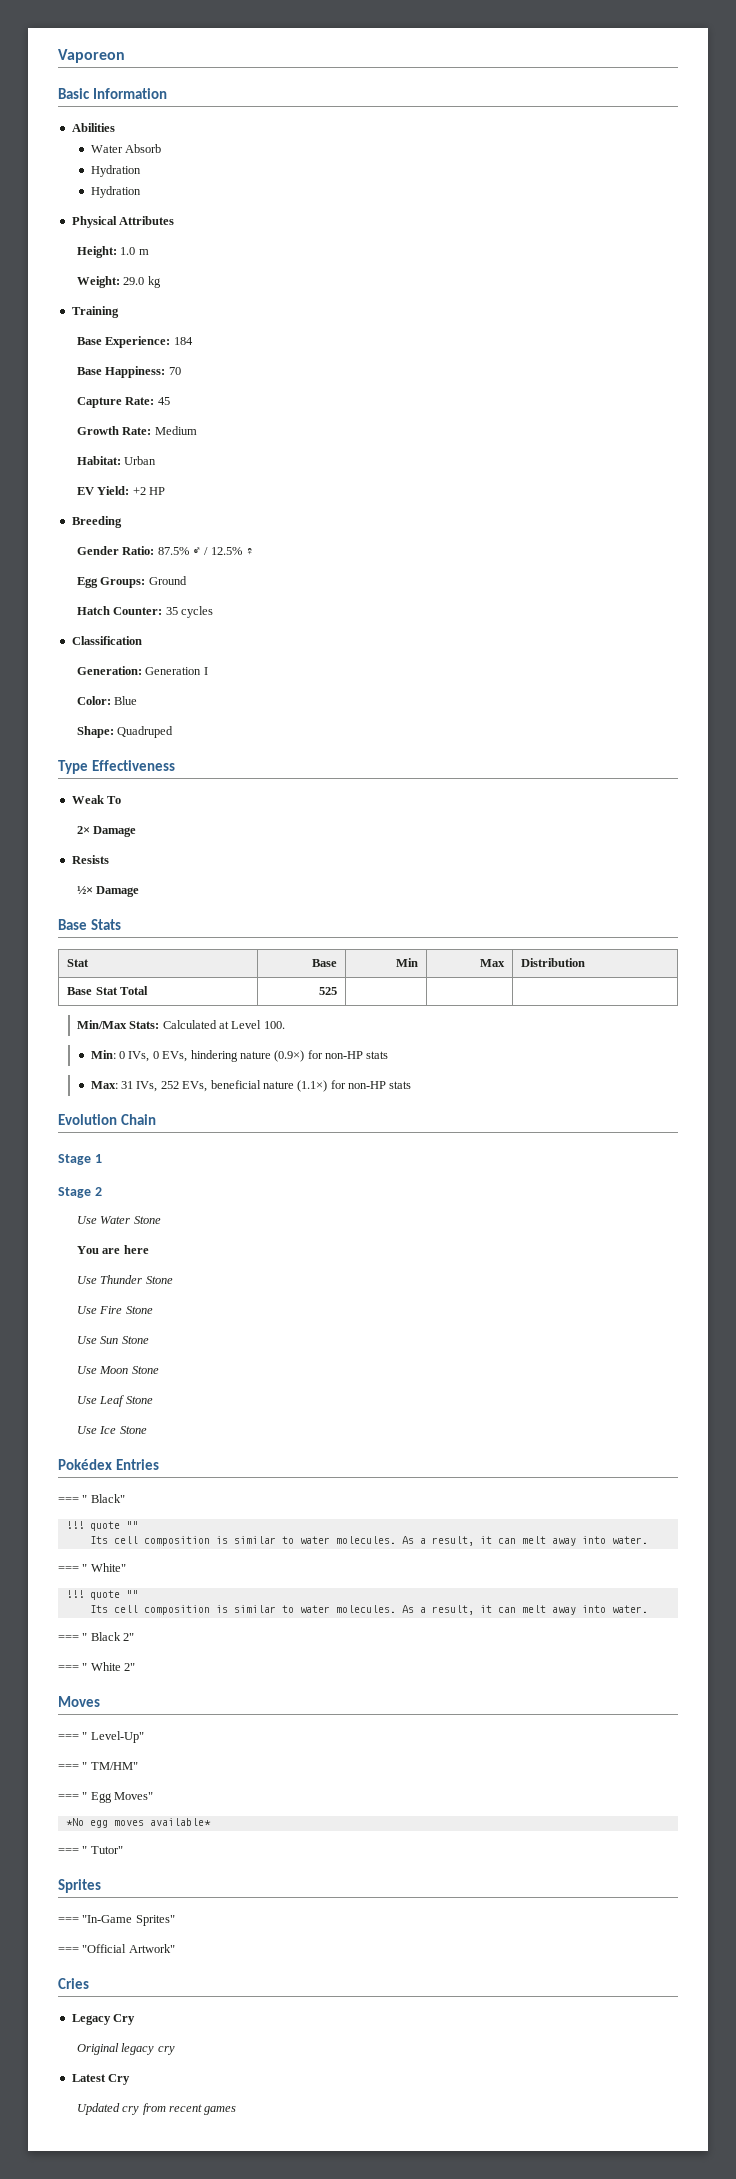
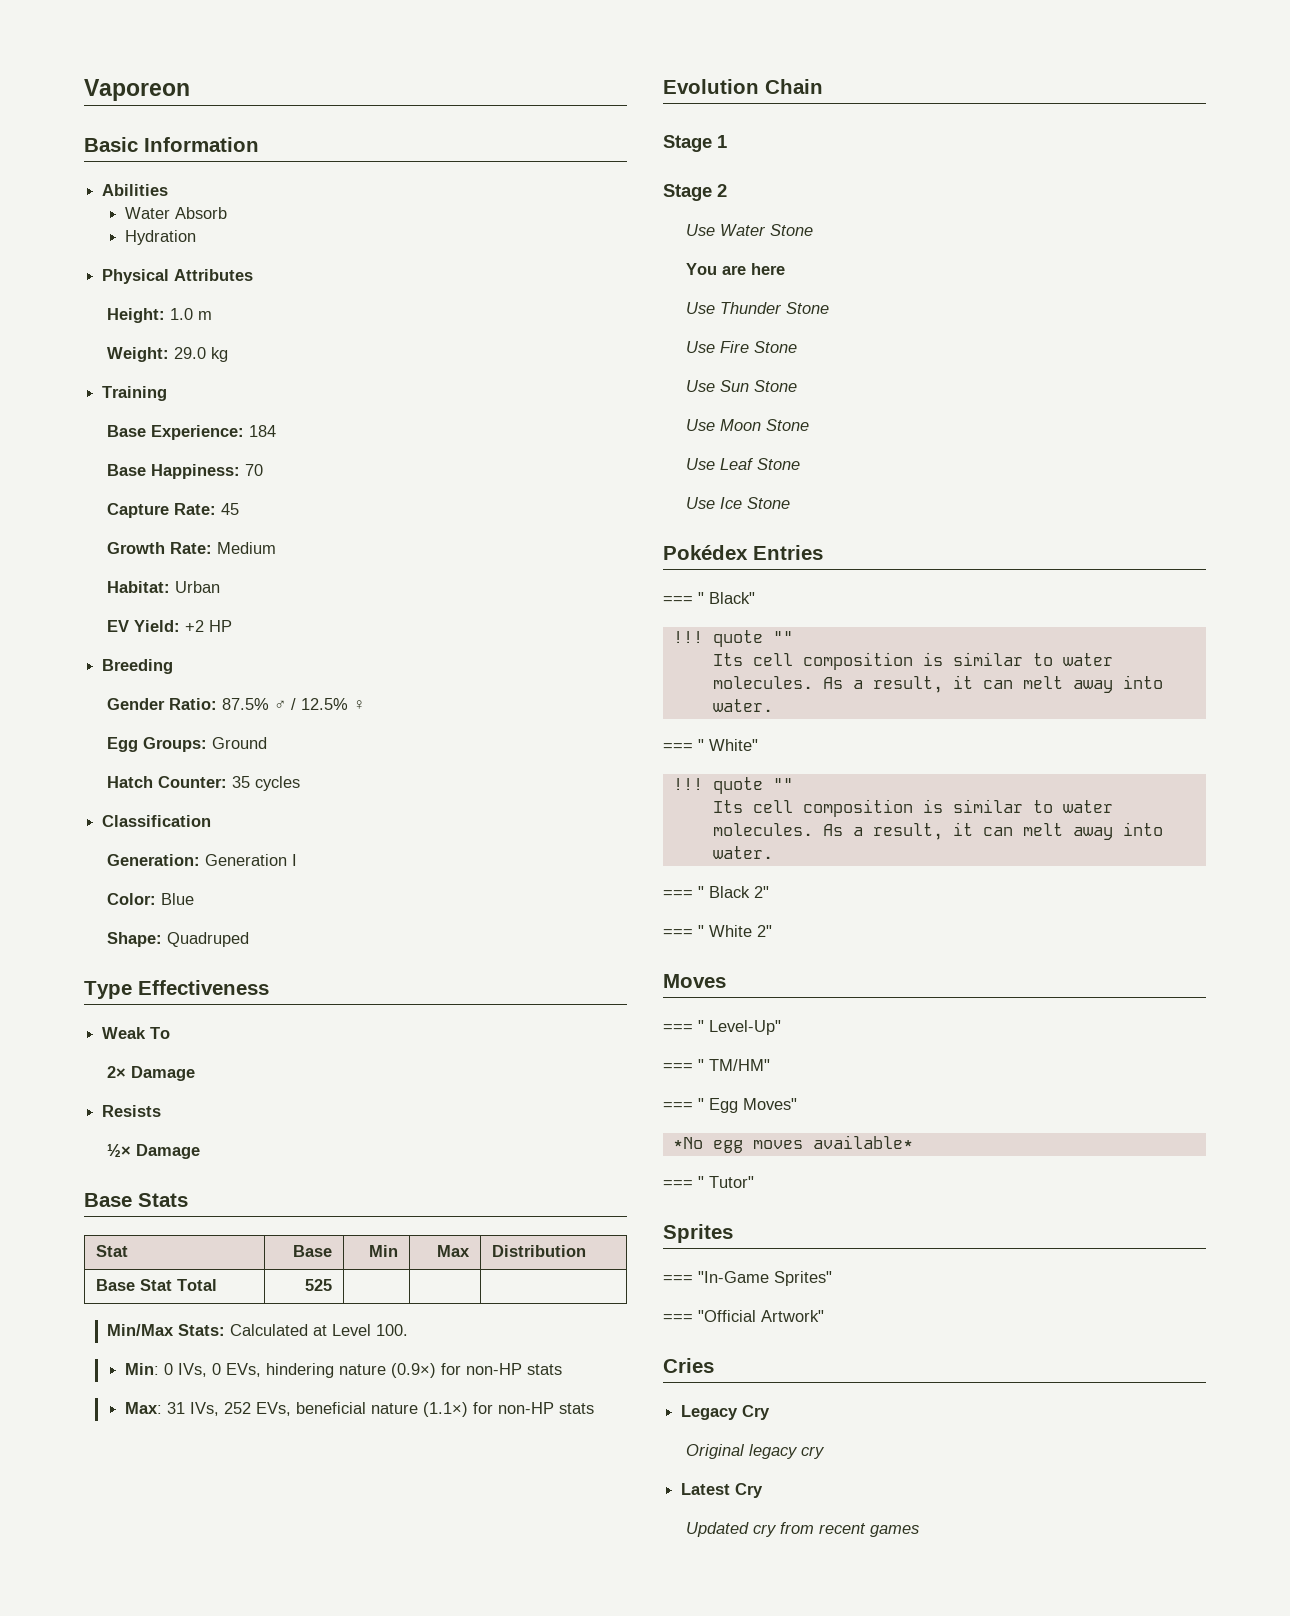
[90,186,141,198] // Hydration -> (196, 237) none

